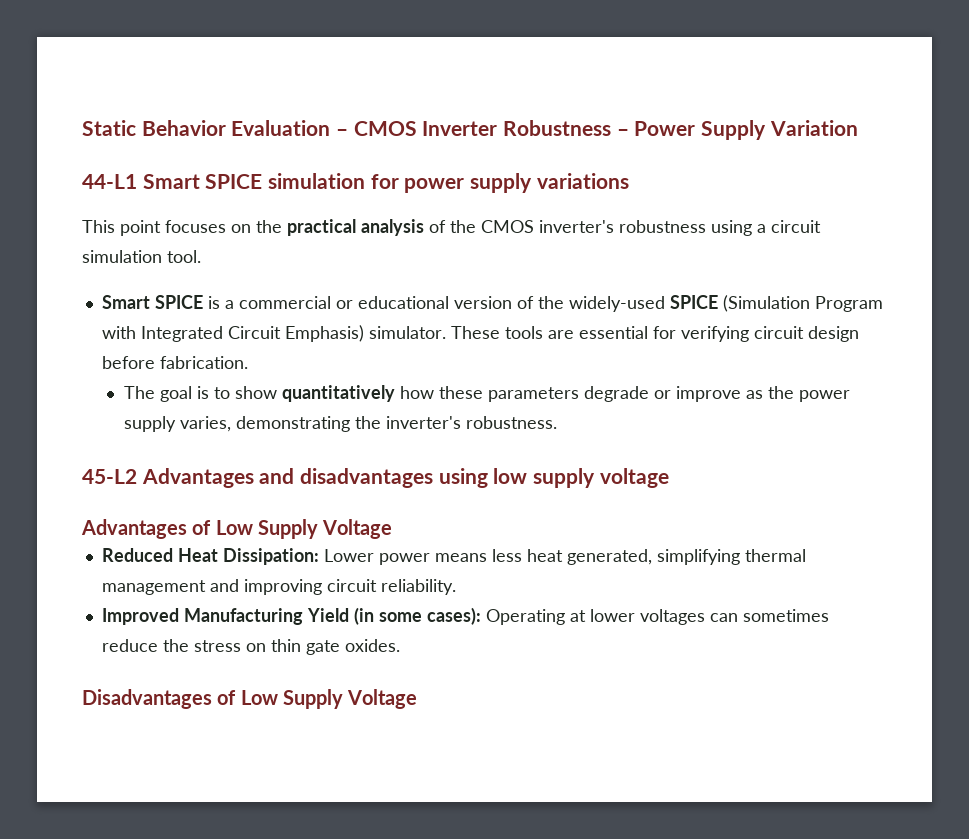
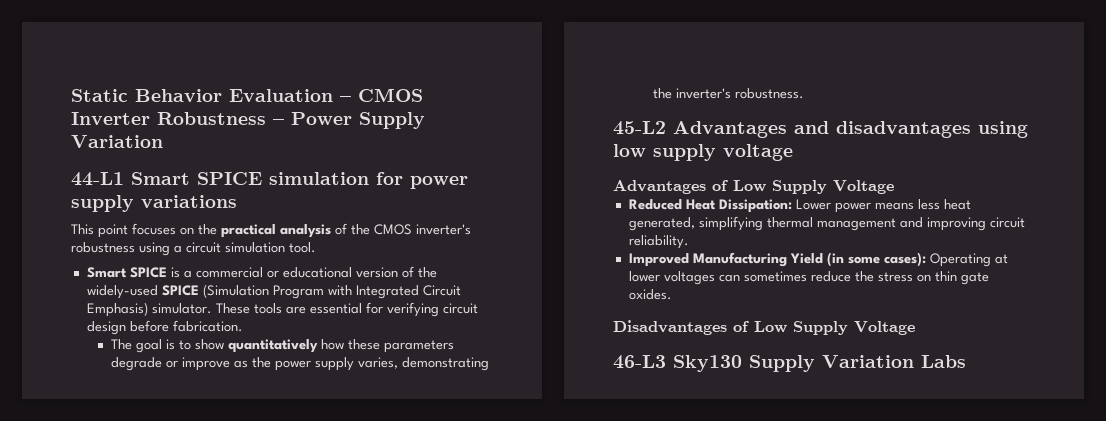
(418, 699) none -> [613,355,966,372] // 46-L3 Sky130 Supply Variation Labs

